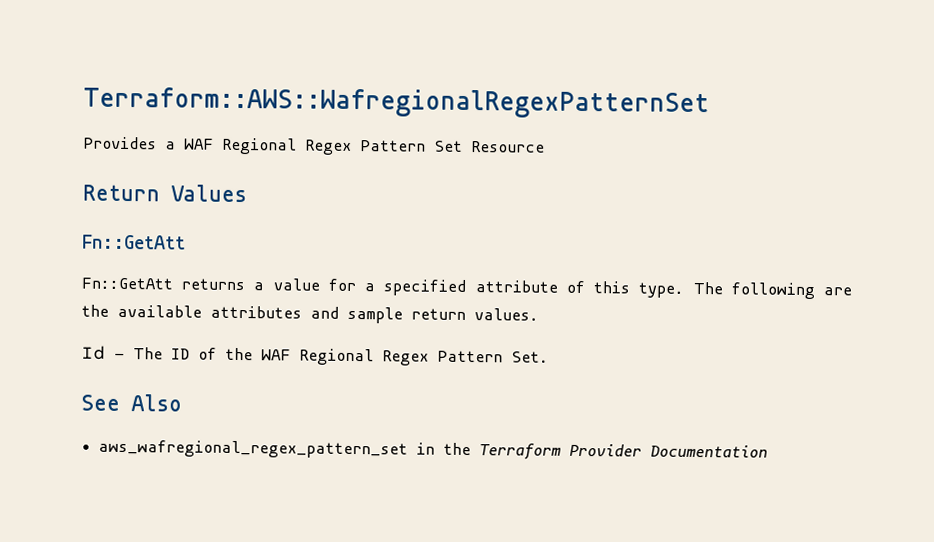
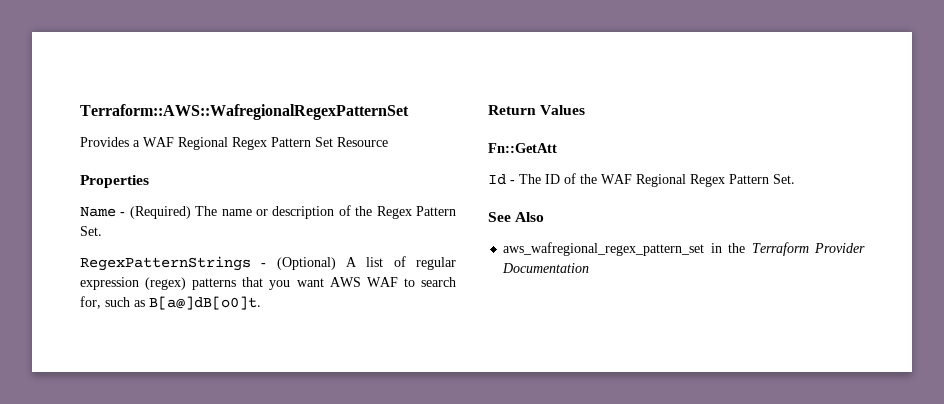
[82,184,247,203] [82,234,186,250] [81,277,853,300] [81,304,539,324] Return Values // Fn::GetAtt // Fn::GetAtt returns a value for a specified attribute of this type. The following are the available attributes and sample return values. -> [80,175,149,188] [80,205,456,219] [80,226,102,236] [80,256,456,271] [80,277,456,290] [80,296,261,310] [488,105,586,115] [488,143,557,153] Properties // Name - (Required) The name or description of the Regex Pattern Set. // RegexPatternStrings - (Optional) A list of regular expression (regex) patterns that you want AWS WAF to search for, such as B[a@]dB[o0]t. // Return Values // Fn::GetAtt

